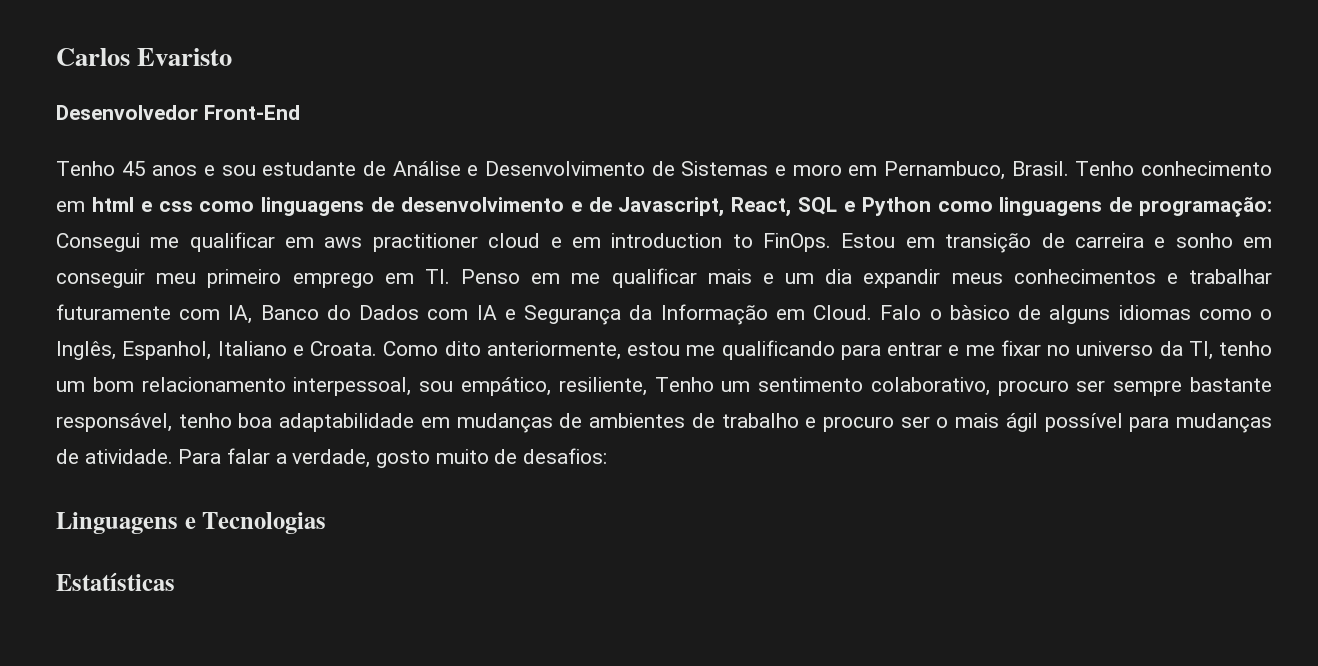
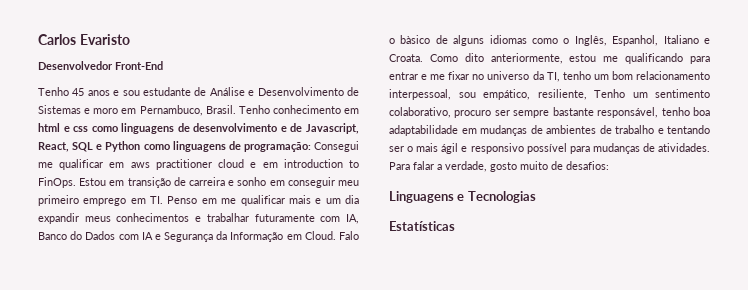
[822,416,894,432] procuro -> [667,125,710,134] tentando
(1038, 422) none -> [461,143,524,154] e responsivo
[84,449,173,464] atividade. -> [658,143,710,152] atividades.

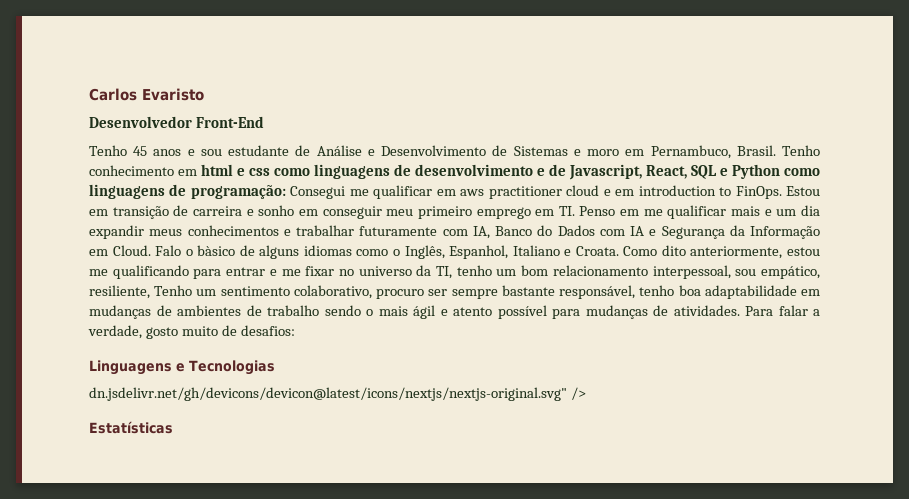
[657,125,710,134] [389,146,404,152] e tentando ser -> [324,305,361,316] sendo
[470,143,524,154] responsivo -> [453,307,492,316] atento
(536, 197) none -> [89,387,586,401] // dn.jsdelivr.net/gh/devicons/devicon@latest/icons/nextjs/nextjs-original.svg" />

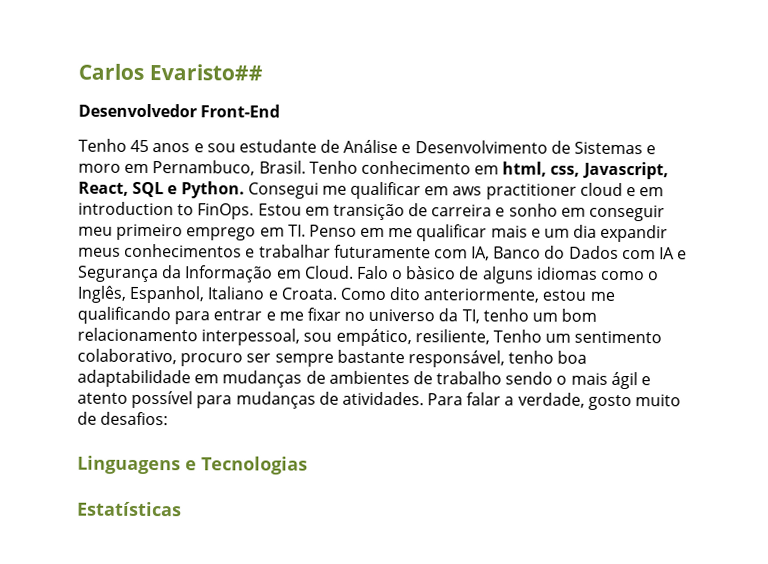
[142,88,204,101] Evaristo -> [148,64,263,81] Evaristo##
[201,164,820,180] [89,184,286,199] html e css como linguagens de desenvolvimento e de Javascript, React, SQL e Python como linguagens de programação: -> [502,161,669,180] [78,181,245,199] html, css, Javascript, React, SQL e Python.
[89,387,586,401] // dn.jsdelivr.net/gh/devicons/devicon@latest/icons/nextjs/nextjs-original.svg" /> -> (308, 465) none

